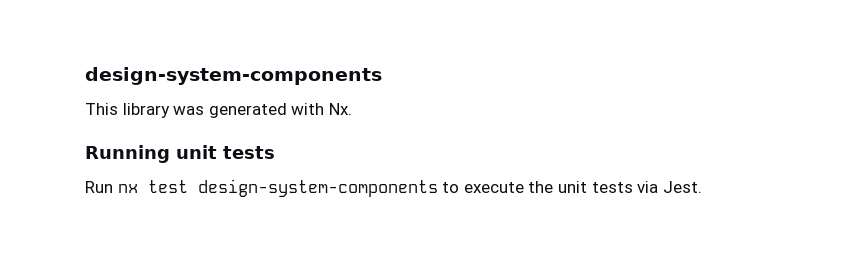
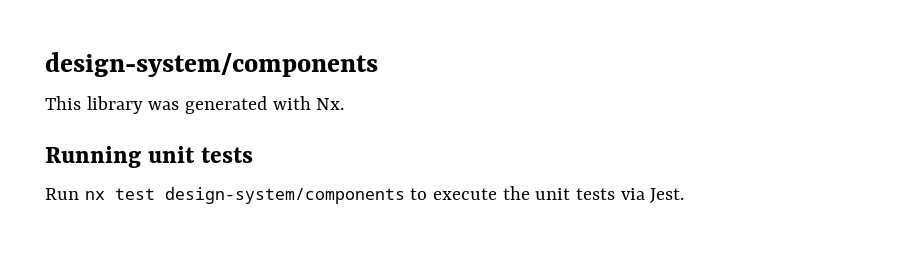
[85,67,382,85] design-system-components -> [45,52,378,77] design-system/components
[197,179,438,197] design-system-components -> [164,187,405,204] design-system/components

